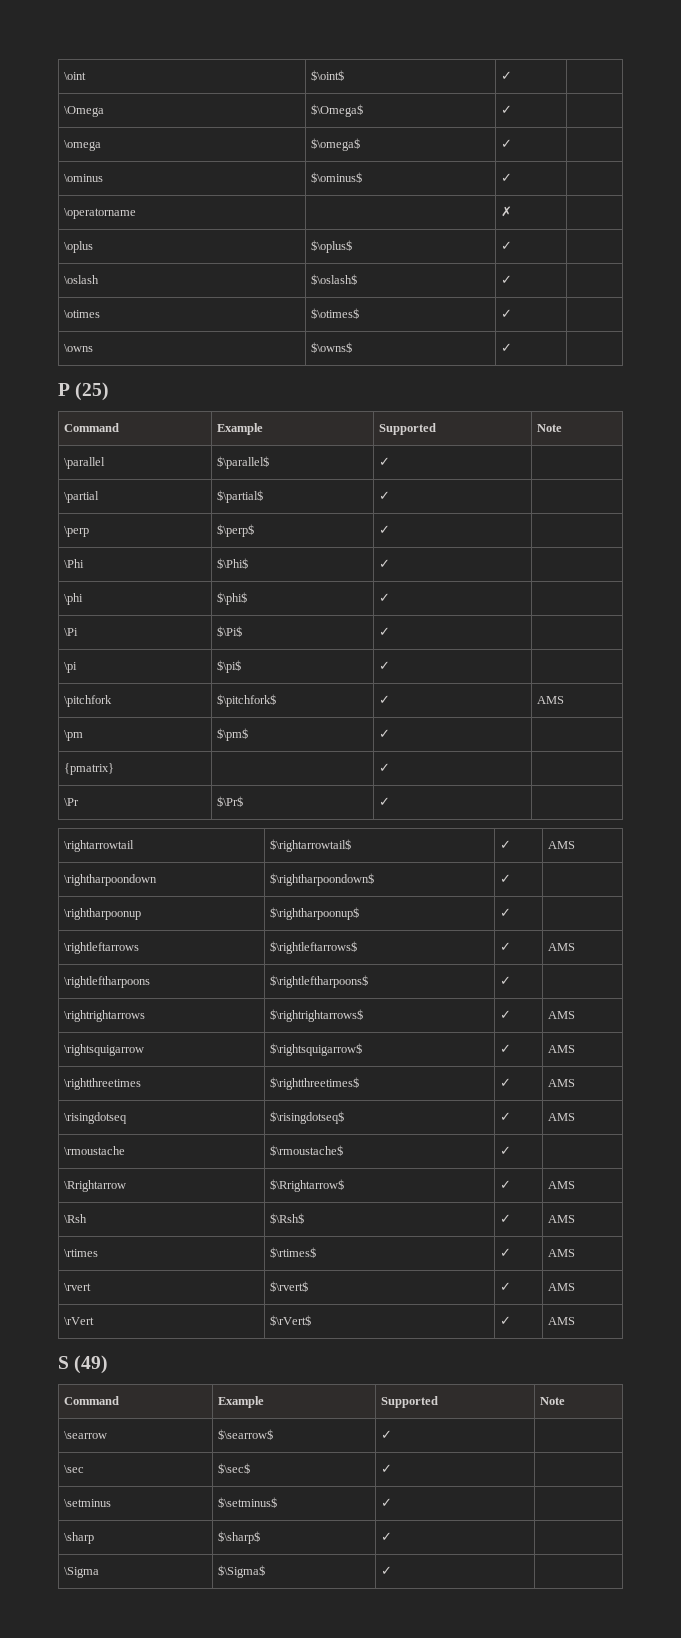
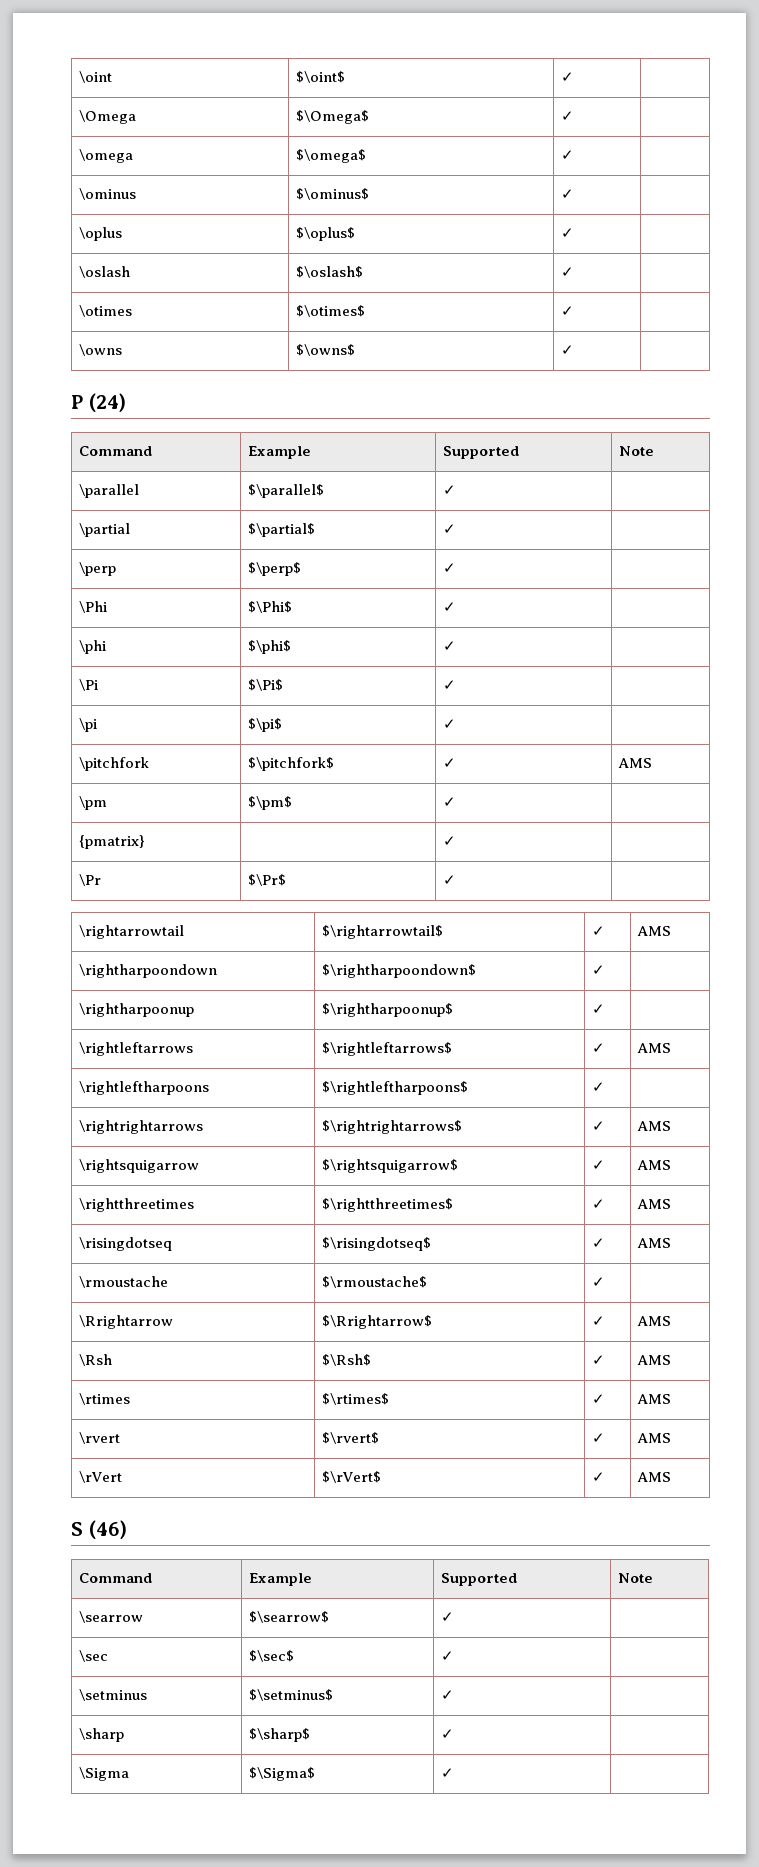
[64,208,137,219] [501,206,513,217] // \operatorname | | ✗ | -> (574, 194) none
[75,382,110,401] (25) -> [88,393,126,412] (24)
[74,1355,109,1374] (49) -> [88,1520,127,1539] (46)

